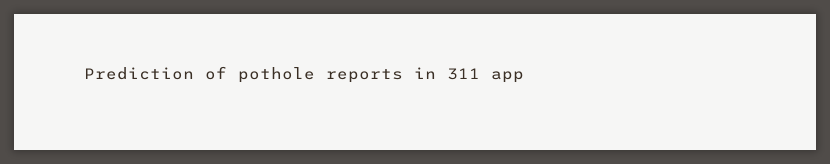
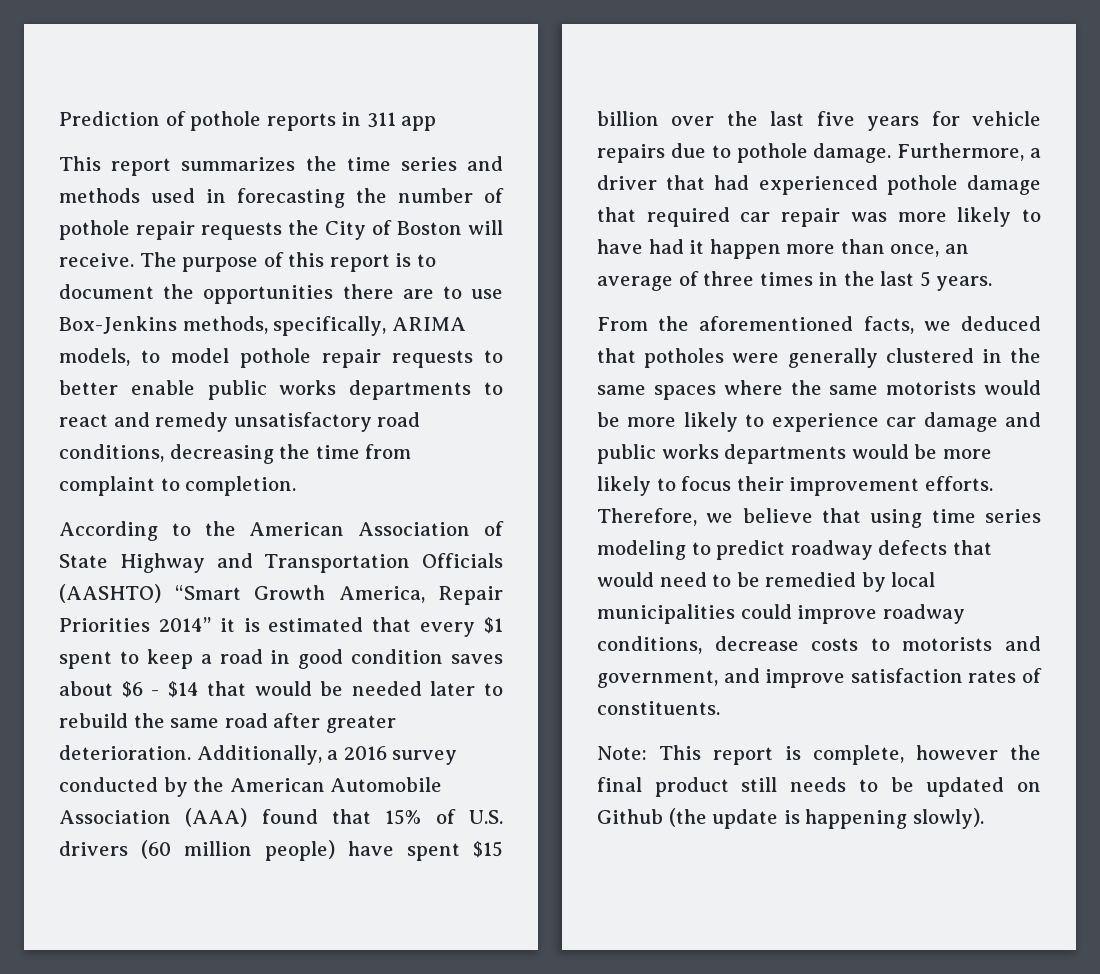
(524, 77) none -> [59,156,504,176] [59,188,504,208] [59,220,503,240] [59,252,436,272] [59,284,504,304] [59,316,466,336] [59,348,503,368] [59,380,504,400] [59,412,421,432] [59,444,412,464] [59,476,297,496] [59,521,505,541] [59,553,503,573] [59,584,503,605] [59,617,503,637] [59,649,503,669] [59,681,503,698] [59,713,396,733] [59,745,458,765] [59,777,443,797] [59,808,503,827] [59,840,503,861] [597,111,1041,131] [597,143,1041,163] [597,175,1041,195] [597,207,1041,227] [597,239,969,259] [597,271,993,291] [597,316,1041,334] [597,348,1041,368] [597,380,1041,400] [597,412,1041,432] [597,444,992,464] [597,476,993,496] [597,508,1041,528] [597,540,992,560] [597,572,936,592] [597,604,965,624] [597,636,1041,654] [597,668,1042,688] [597,701,720,715] [597,745,1041,765] [597,777,1041,797] [597,808,984,829] // This report summarizes the time series and methods used in forecasting the number of pothole repair requests the City of Boston will receive. The purpose of this report is to document the opportunities there are to use Box-Jenkins methods, specifically, ARIMA models, to model pothole repair requests to better enable public works departments to react and remedy unsatisfactory road conditions, decreasing the time from complaint to completion. // According to the American Association of State Highway and Transportation Officials (AASHTO) “Smart Growth America, Repair Priorities 2014” it is estimated that every $1 spent to keep a road in good condition saves about $6 - $14 that would be needed later to rebuild the same road after greater deterioration. Additionally, a 2016 survey conducted by the American Automobile Association (AAA) found that 15% of U.S. drivers (60 million people) have spent $15 billion over the last five years for vehicle repairs due to pothole damage. Furthermore, a driver that had experienced pothole damage that required car repair was more likely to have had it happen more than once, an average of three times in the last 5 years. // From the aforementioned facts, we deduced that potholes were generally clustered in the same spaces where the same motorists would be more likely to experience car damage and public works departments would be more likely to focus their improvement efforts. Therefore, we believe that using time series modeling to predict roadway defects that would need to be remedied by local municipalities could improve roadway conditions, decrease costs to motorists and government, and improve satisfaction rates of constituents. // Note: This report is complete, however the final product still needs to be updated on Github (the update is happening slowly).

